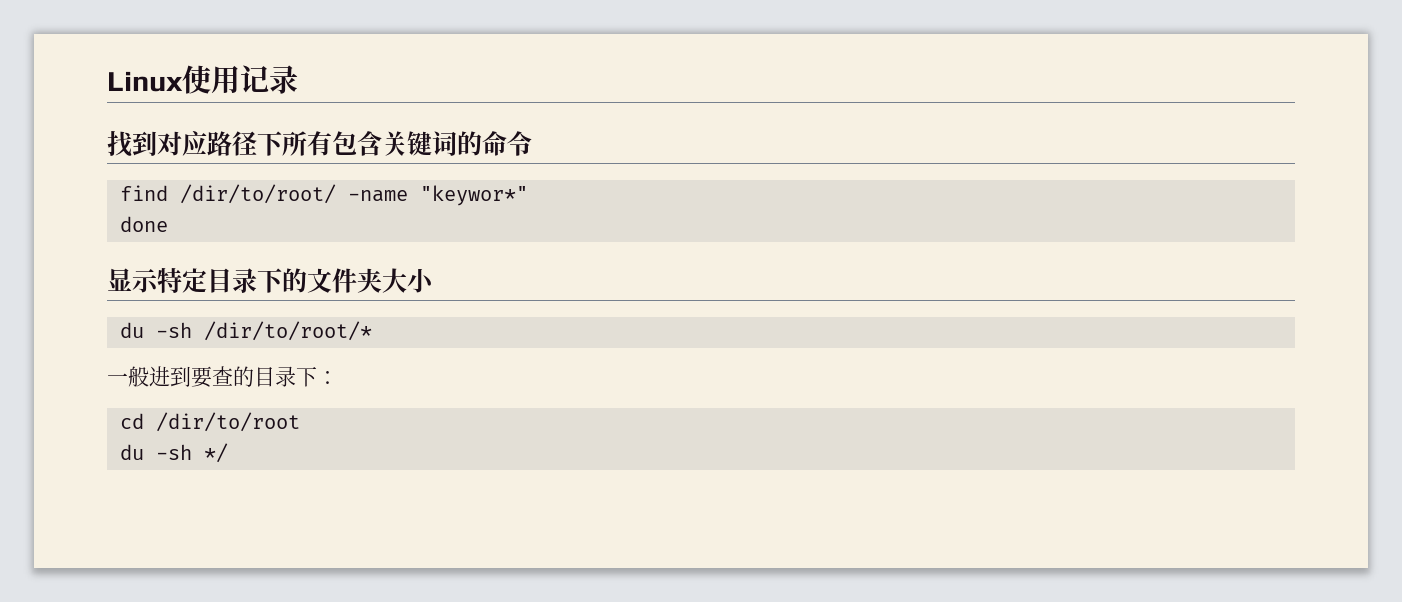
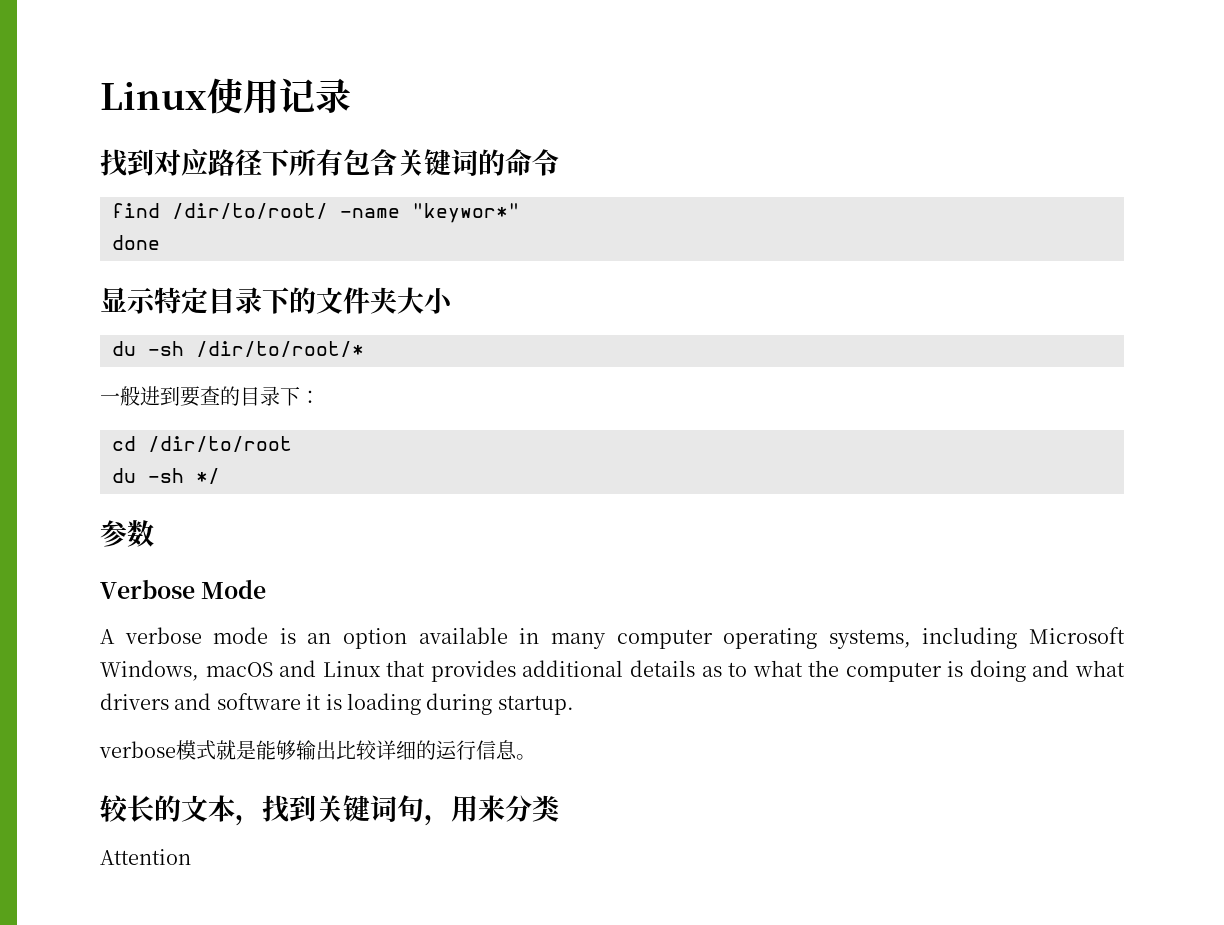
(228, 453) none -> [100,520,154,547] [100,579,267,599] [100,627,1126,649] [100,660,1125,682] [100,693,574,715] [99,740,536,760] [100,795,559,826] [100,849,191,865] // 参数 // Verbose Mode // A verbose mode is an option available in many computer operating systems, including Microsoft Windows, macOS and Linux that provides additional details as to what the computer is doing and what drivers and software it is loading during startup. // verbose模式就是能够输出比较详细的运行信息。 // 较长的文本，找到关键词句，用来分类 // Attention

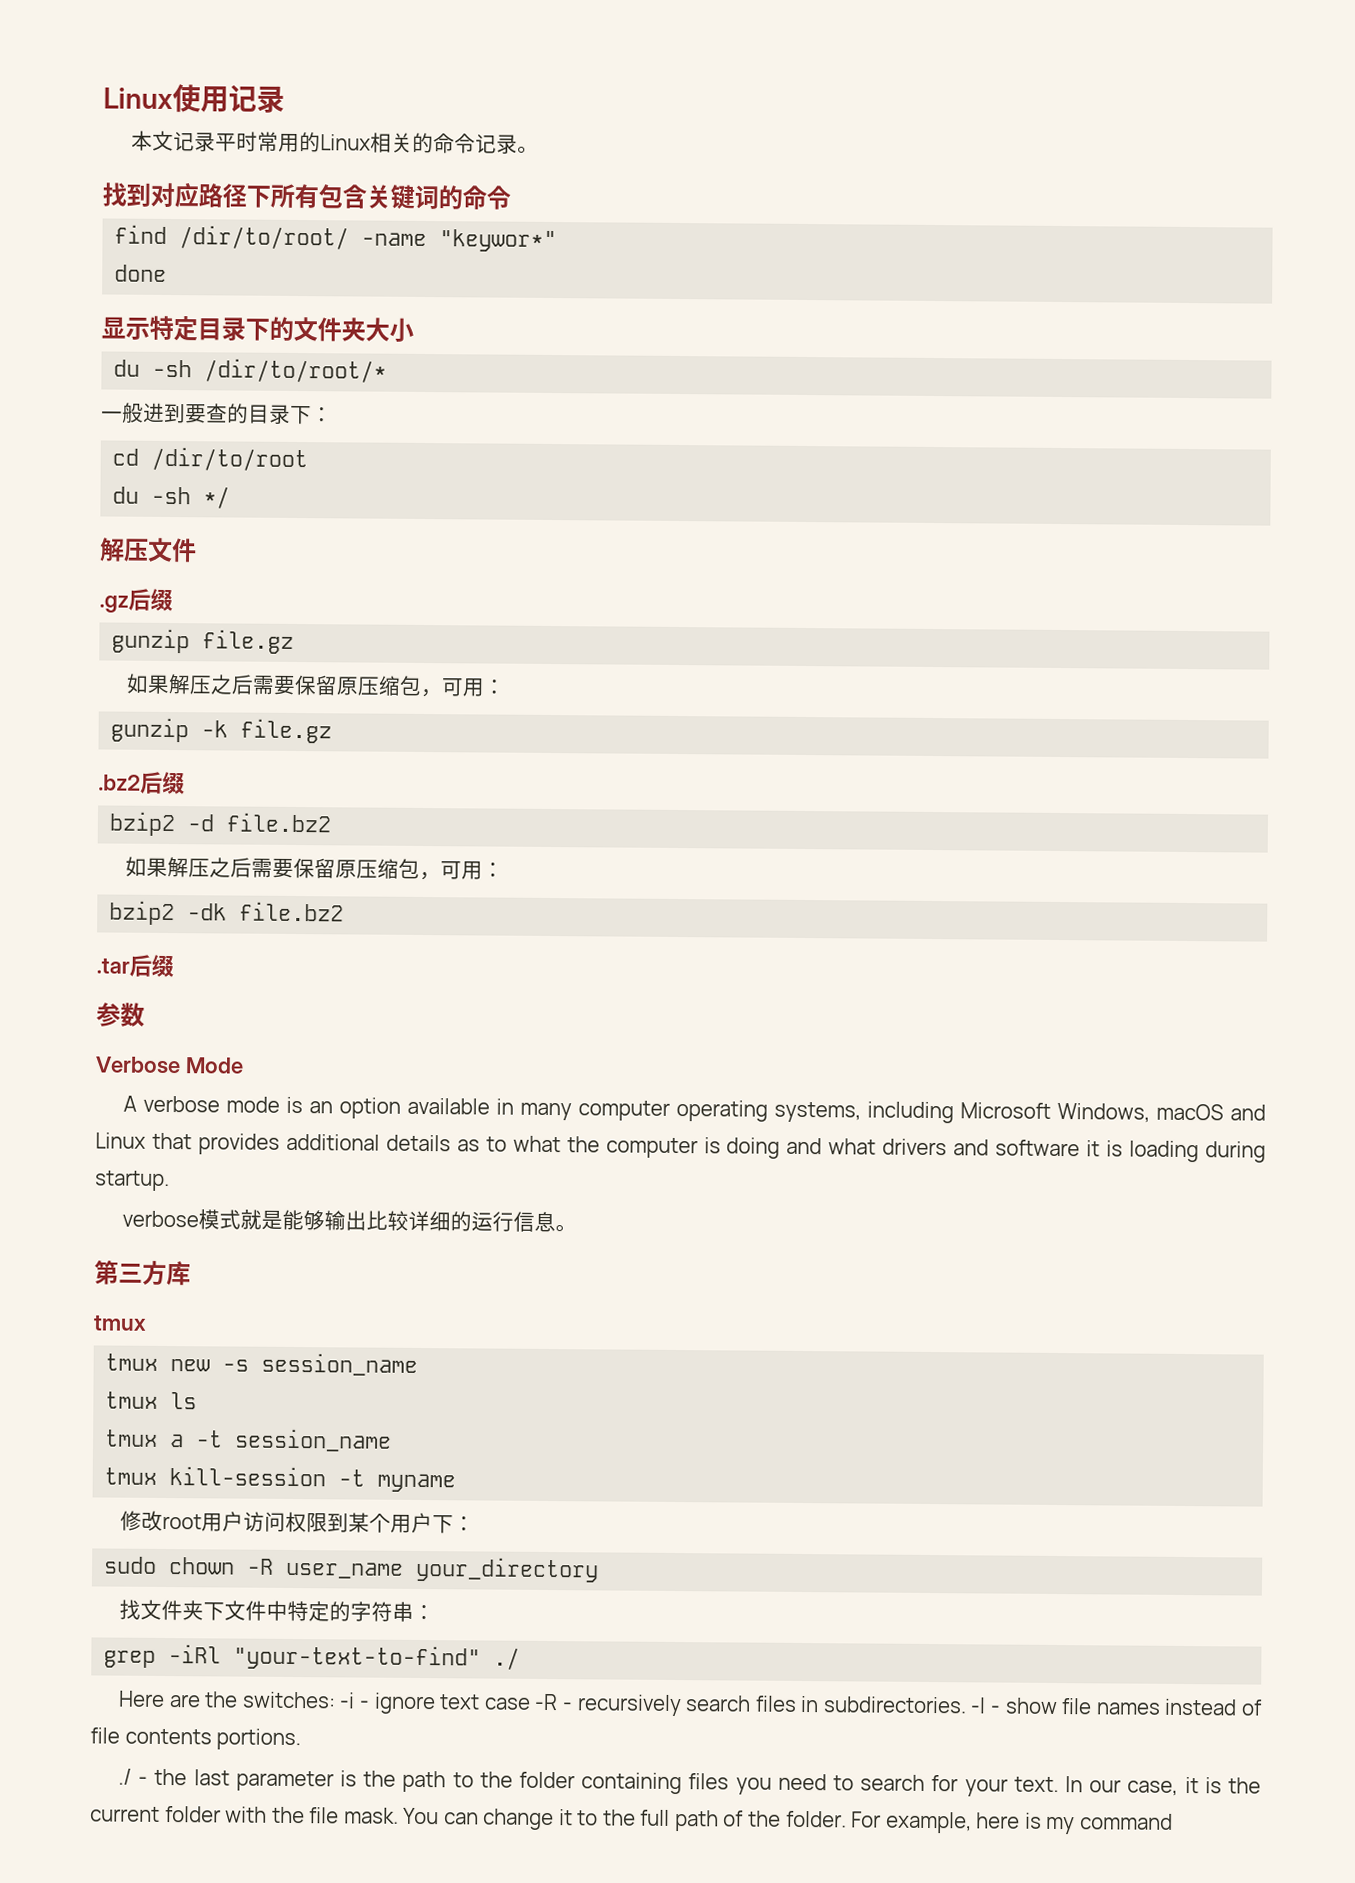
(351, 95) none -> [131,130,540,154] // 本文记录平时常用的Linux相关的命令记录。
(220, 476) none -> [99,537,197,563] [99,588,173,613] [111,628,295,654] [126,673,507,698] [110,717,333,744] [98,771,185,795] [109,811,332,837] [125,856,505,881] [109,900,345,926] [96,954,174,978] // 解压文件 // .gz后缀 // gunzip file.gz // 如果解压之后需要保留原压缩包，可用： // gunzip -k file.gz // .bz2后缀 // bzip2 -d file.bz2 // 如果解压之后需要保留原压缩包，可用： // bzip2 -dk file.bz2 // .tar后缀
[100,795,559,826] [100,849,191,865] 较长的文本，找到关键词句，用来分类 // Attention -> [94,1260,191,1286] [93,1314,147,1331] [105,1352,419,1376] [105,1391,198,1410] [105,1428,393,1452] [104,1466,457,1493] [120,1510,476,1534] [104,1556,600,1583] [119,1599,436,1622] [103,1644,521,1671] [118,1690,1263,1717] [90,1727,302,1751] [118,1768,1261,1797] [90,1805,1173,1835] 第三方库 // tmux // tmux new -s session_name // tmux ls // tmux a -t session_name // tmux kill-session -t myname // 修改root用户访问权限到某个用户下： // sudo chown -R user_name your_directory // 找文件夹下文件中特定的字符串： // grep -iRl "your-text-to-find" ./ // Here are the switches: -i - ignore text case -R - recursively search files in subdirectories. -l - show file names instead of file contents portions. // ./ - the last parameter is the path to the folder containing files you need to search for your text. In our case, it is the current folder with the file mask. You can change it to the full path of the folder. For example, here is my command

